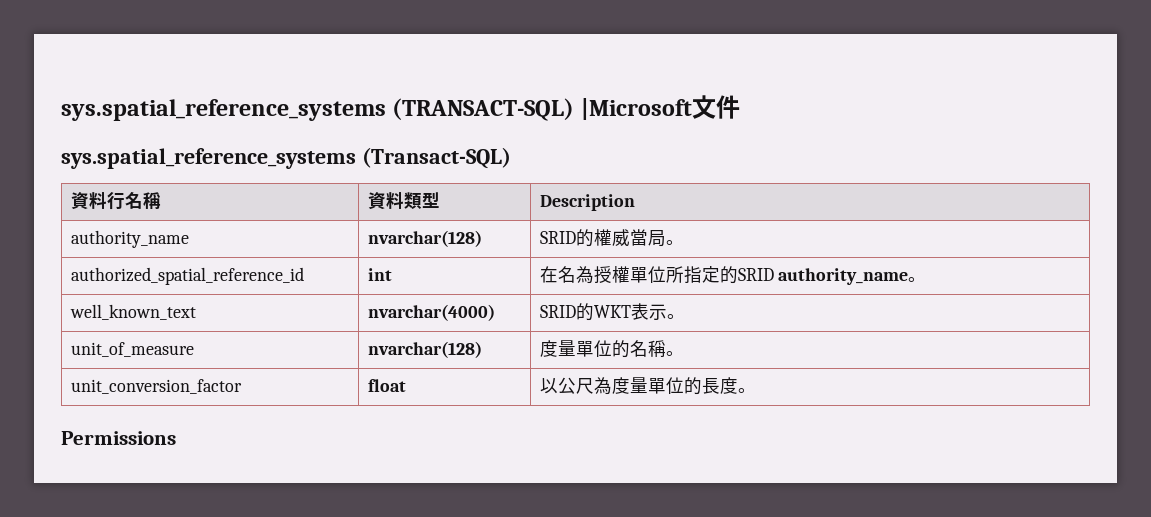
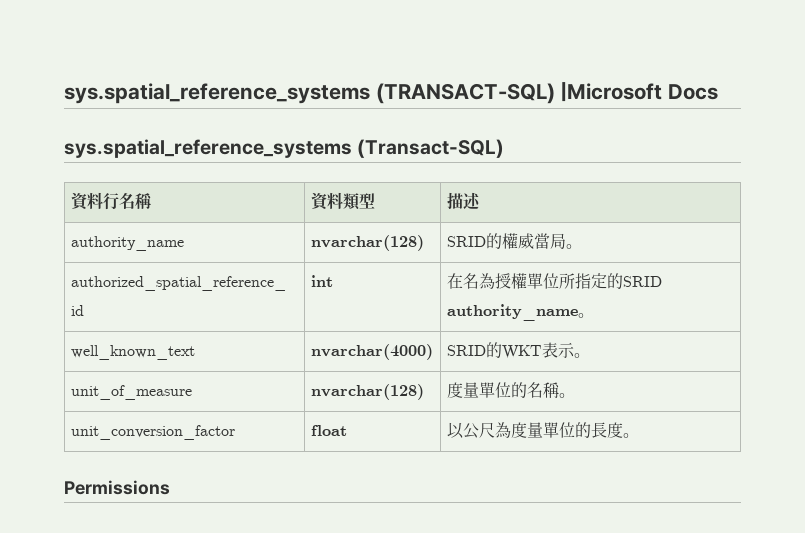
[691,95,740,119] 文件 -> [668,84,719,100] Docs
[539,194,635,211] Description -> [446,192,480,210] 描述

